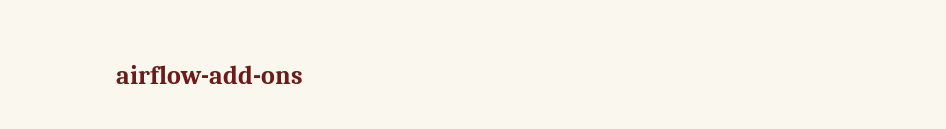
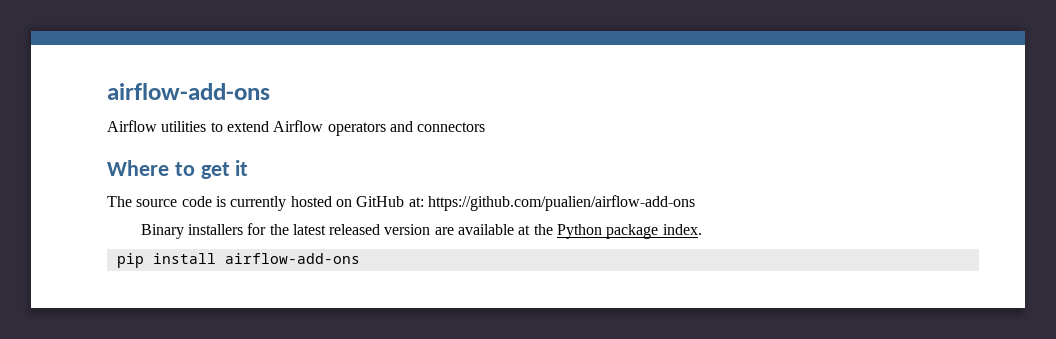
[116,65,303,84] airflow-add-ons -> [107,83,270,100] [107,120,486,136] [107,160,249,179] [107,195,695,211] [140,223,702,239] [116,253,360,268] airflow-add-ons // Airflow utilities to extend Airflow operators and connectors // Where to get it // The source code is currently hosted on GitHub at: https://github.com/pualien/airflow-add-ons // Binary installers for the latest released version are available at the Python package index. // pip install airflow-add-ons

